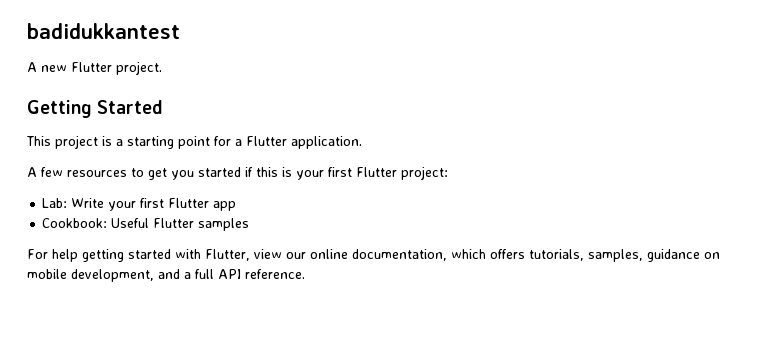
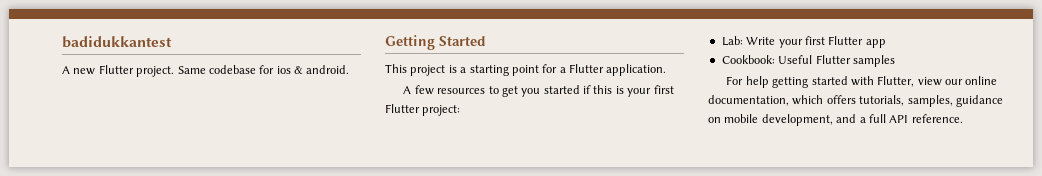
(162, 68) none -> [177,65,350,74] Same codebase for ios & android.

